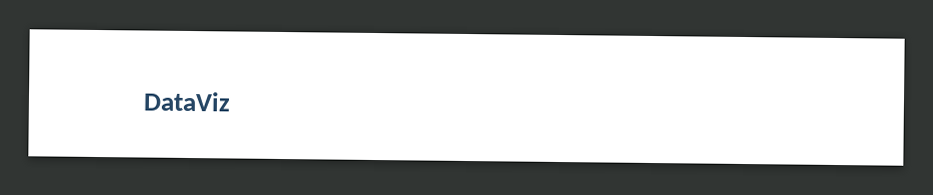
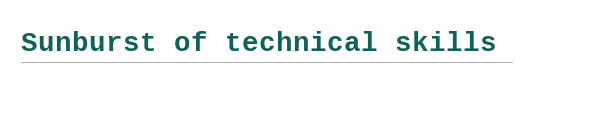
[143,91,231,112] DataViz -> [21,31,497,51] Sunburst of technical skills

